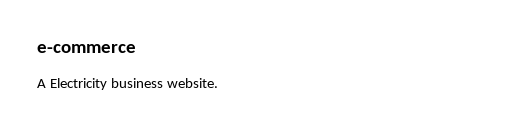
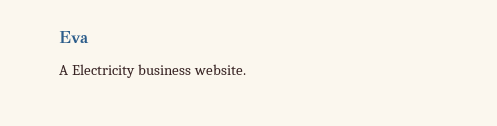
[37,44,136,53] e-commerce -> [59,31,89,43] Eva

